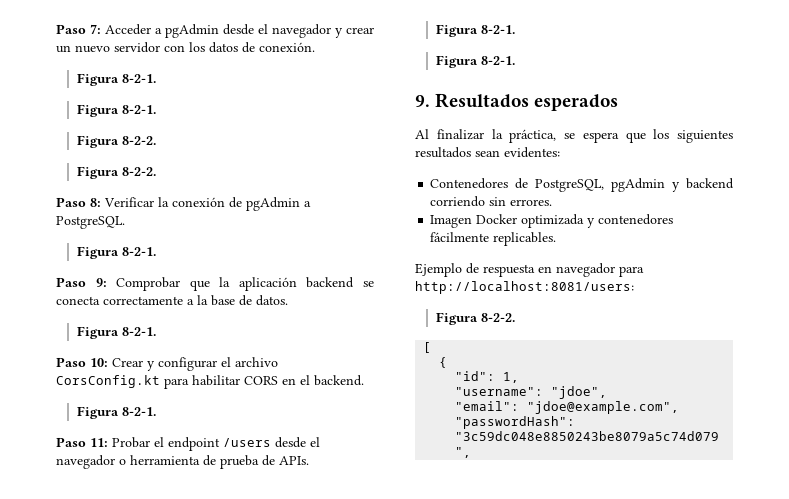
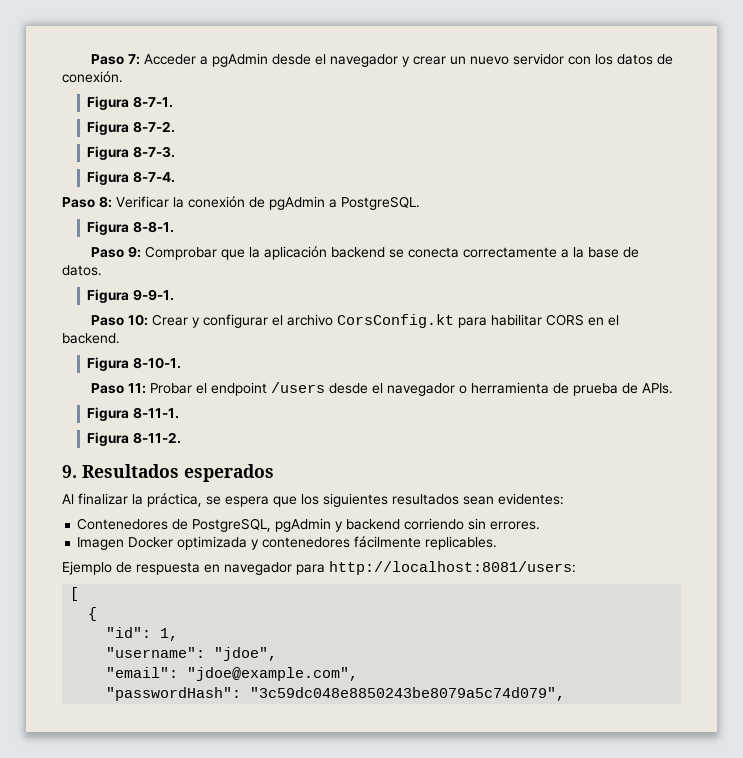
[121,74,156,83] [76,104,156,117] [76,135,156,148] [76,166,156,179] 8-2-1. // Figura 8-2-1. // Figura 8-2-2. // Figura 8-2-2. -> [133,96,174,108] [87,121,176,135] [87,146,176,160] [87,171,176,185] 8-7-1. // Figura 8-7-2. // Figura 8-7-3. // Figura 8-7-4.
[121,247,156,256] 8-2-1. -> [133,221,175,233] 8-8-1.
[121,327,156,336] 8-2-1. -> [133,289,175,301] 9-9-1.
[121,407,156,416] 8-2-1. -> [133,357,182,369] 8-10-1.
[480,25,515,34] [435,55,515,68] 8-2-1. // Figura 8-2-1. -> [133,407,180,419] [87,432,182,446] 8-11-1. // Figura 8-11-2.
[435,312,515,325] // Figura 8-2-2. -> (576, 568) none

